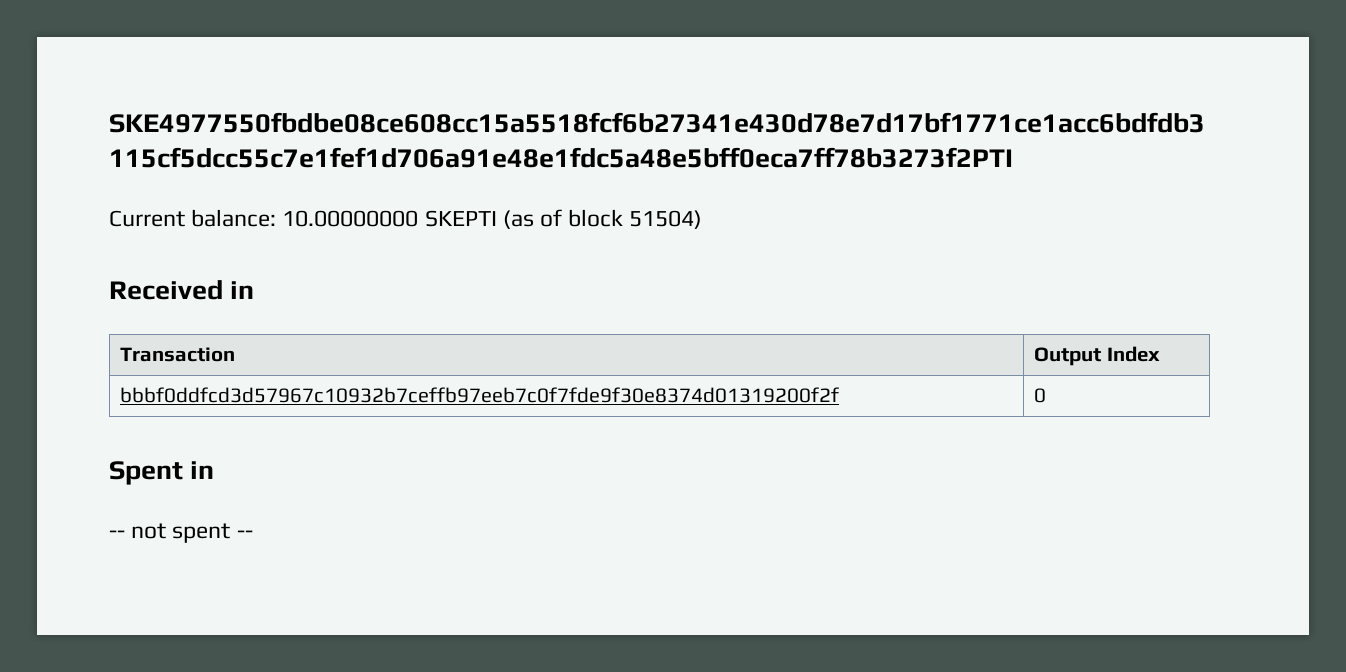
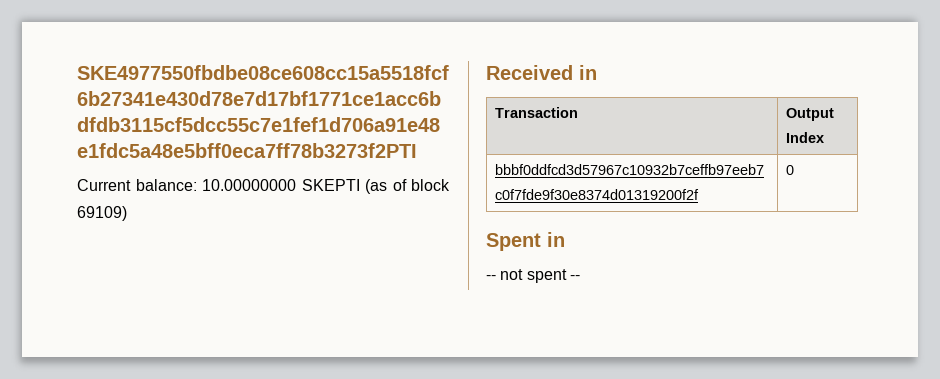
[629,210,703,229] 51504) -> [77,206,127,221] 69109)

